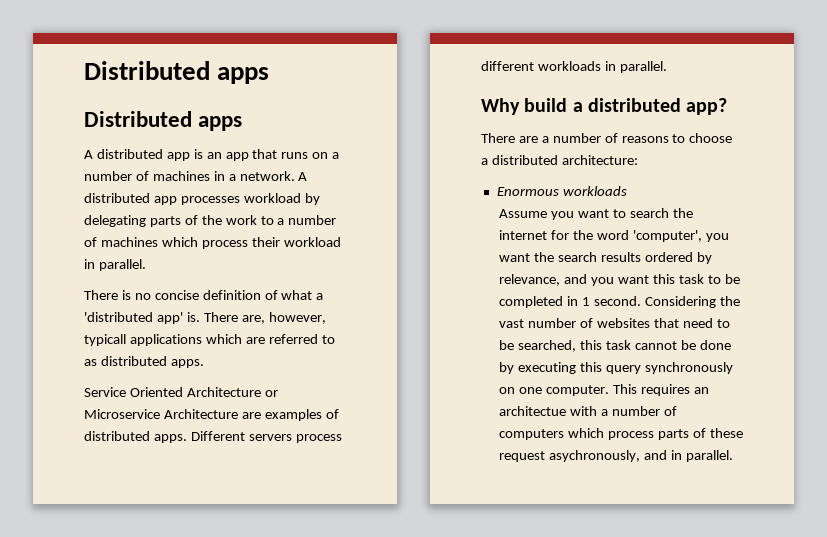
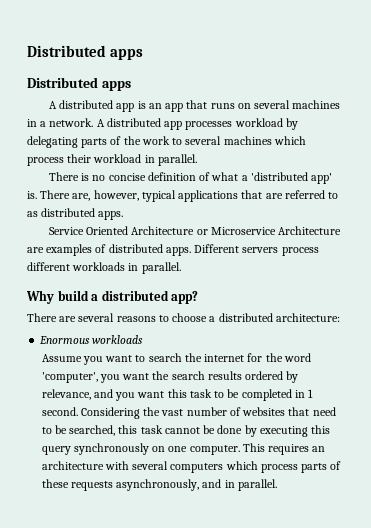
[332,152,340,159] [84,171,149,181] a number of -> [254,100,291,109] several
[277,215,337,225] [84,237,97,247] a number of -> [185,136,222,145] several
[84,334,242,346] typicall applications which -> [141,190,263,202] typical applications that
[541,133,618,143] a number of -> [78,313,115,322] several
[499,406,677,416] architectue with a number of -> [41,461,169,470] architecture with several
[499,450,641,462] request asychronously, -> [70,479,200,491] requests asynchronously,

